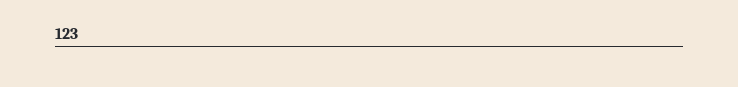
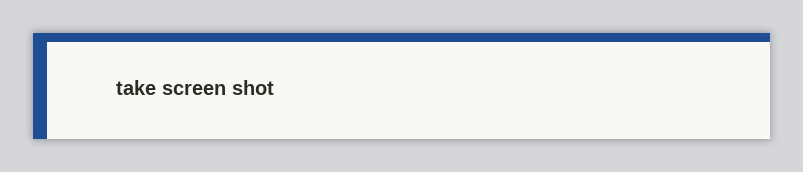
[55,28,78,39] 123 -> [116,80,274,95] take screen shot

